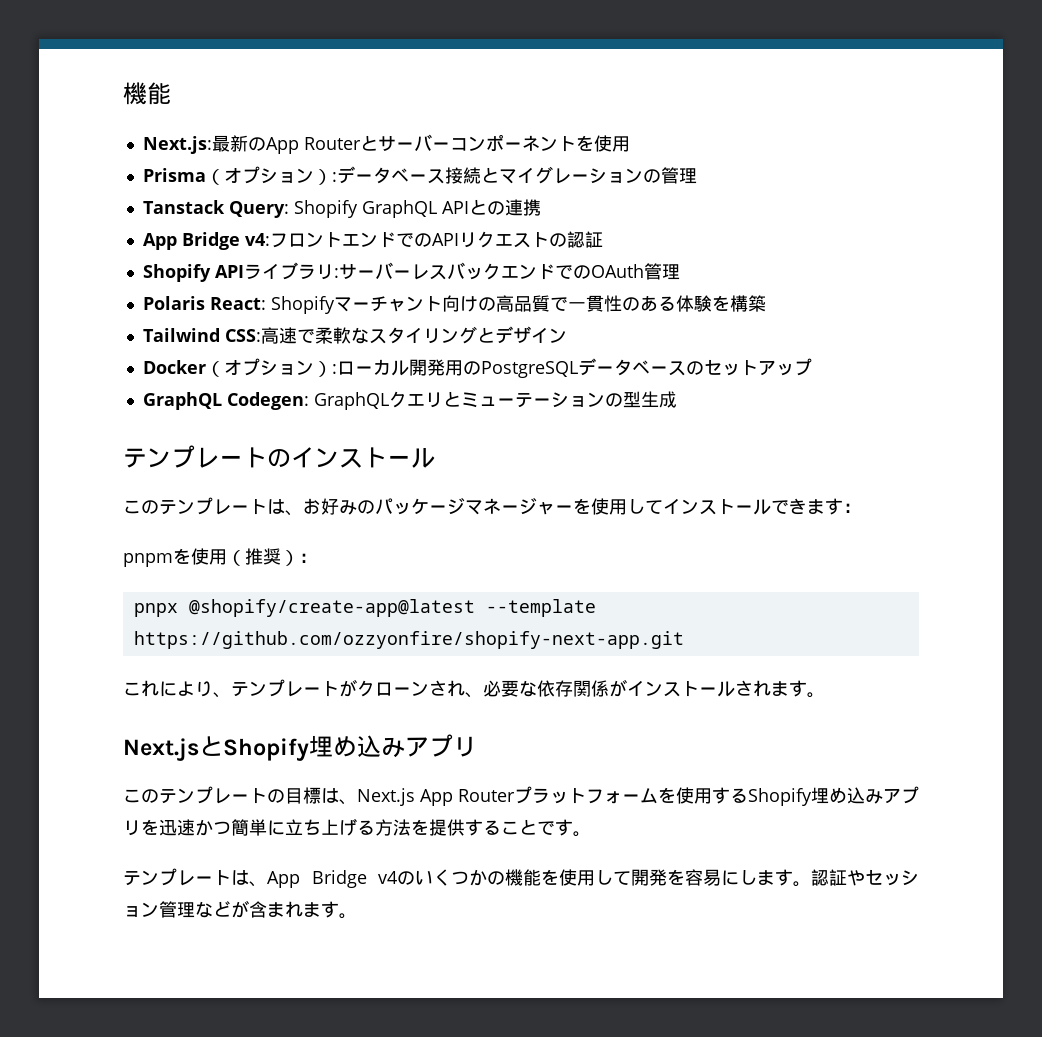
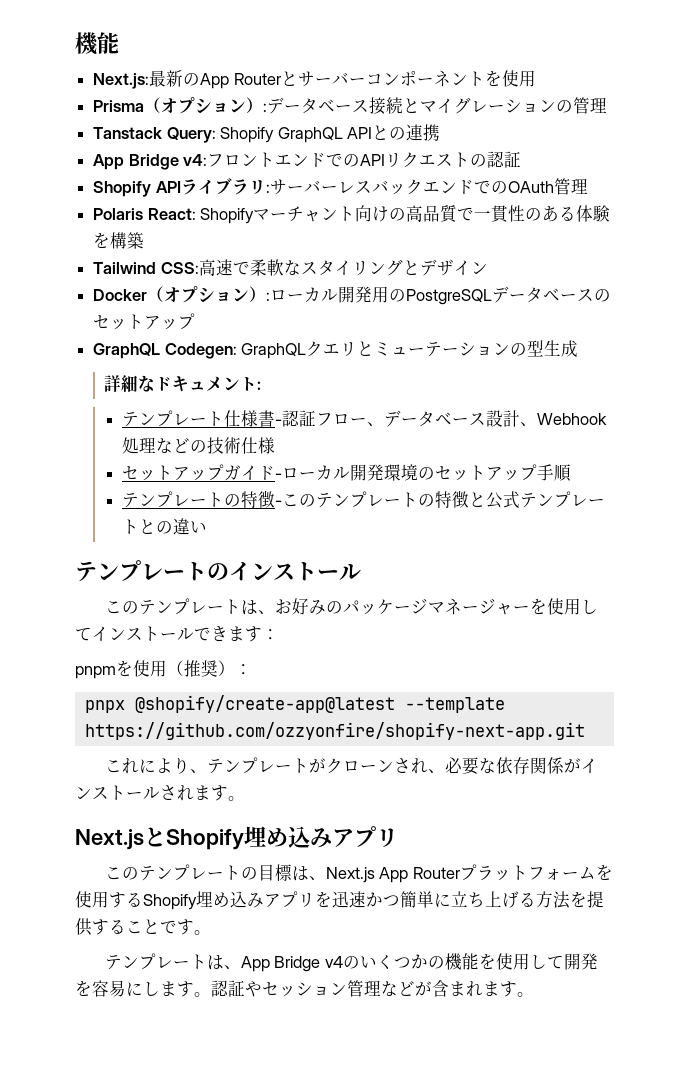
(677, 399) none -> [104,375,262,392] [122,410,608,427] [122,437,276,454] [122,464,572,482] [122,490,606,509] [122,518,208,535] // 詳細なドキュメント: // テンプレート仕様書-認証フロー、データベース設計、Webhook処理などの技術仕様 // セットアップガイド-ローカル開発環境のセットアップ手順 // テンプレートの特徴-このテンプレートの特徴と公式テンプレートとの違い

